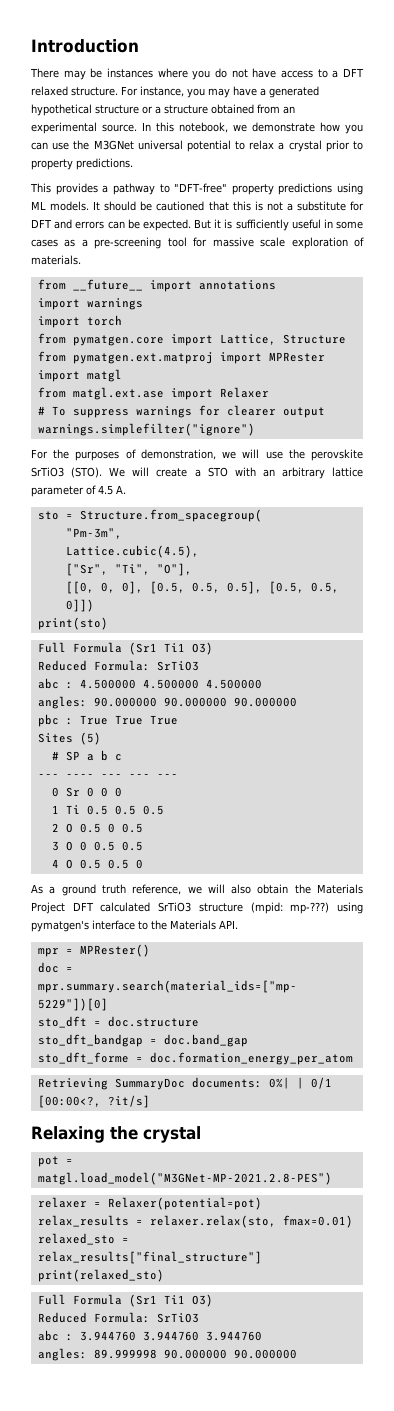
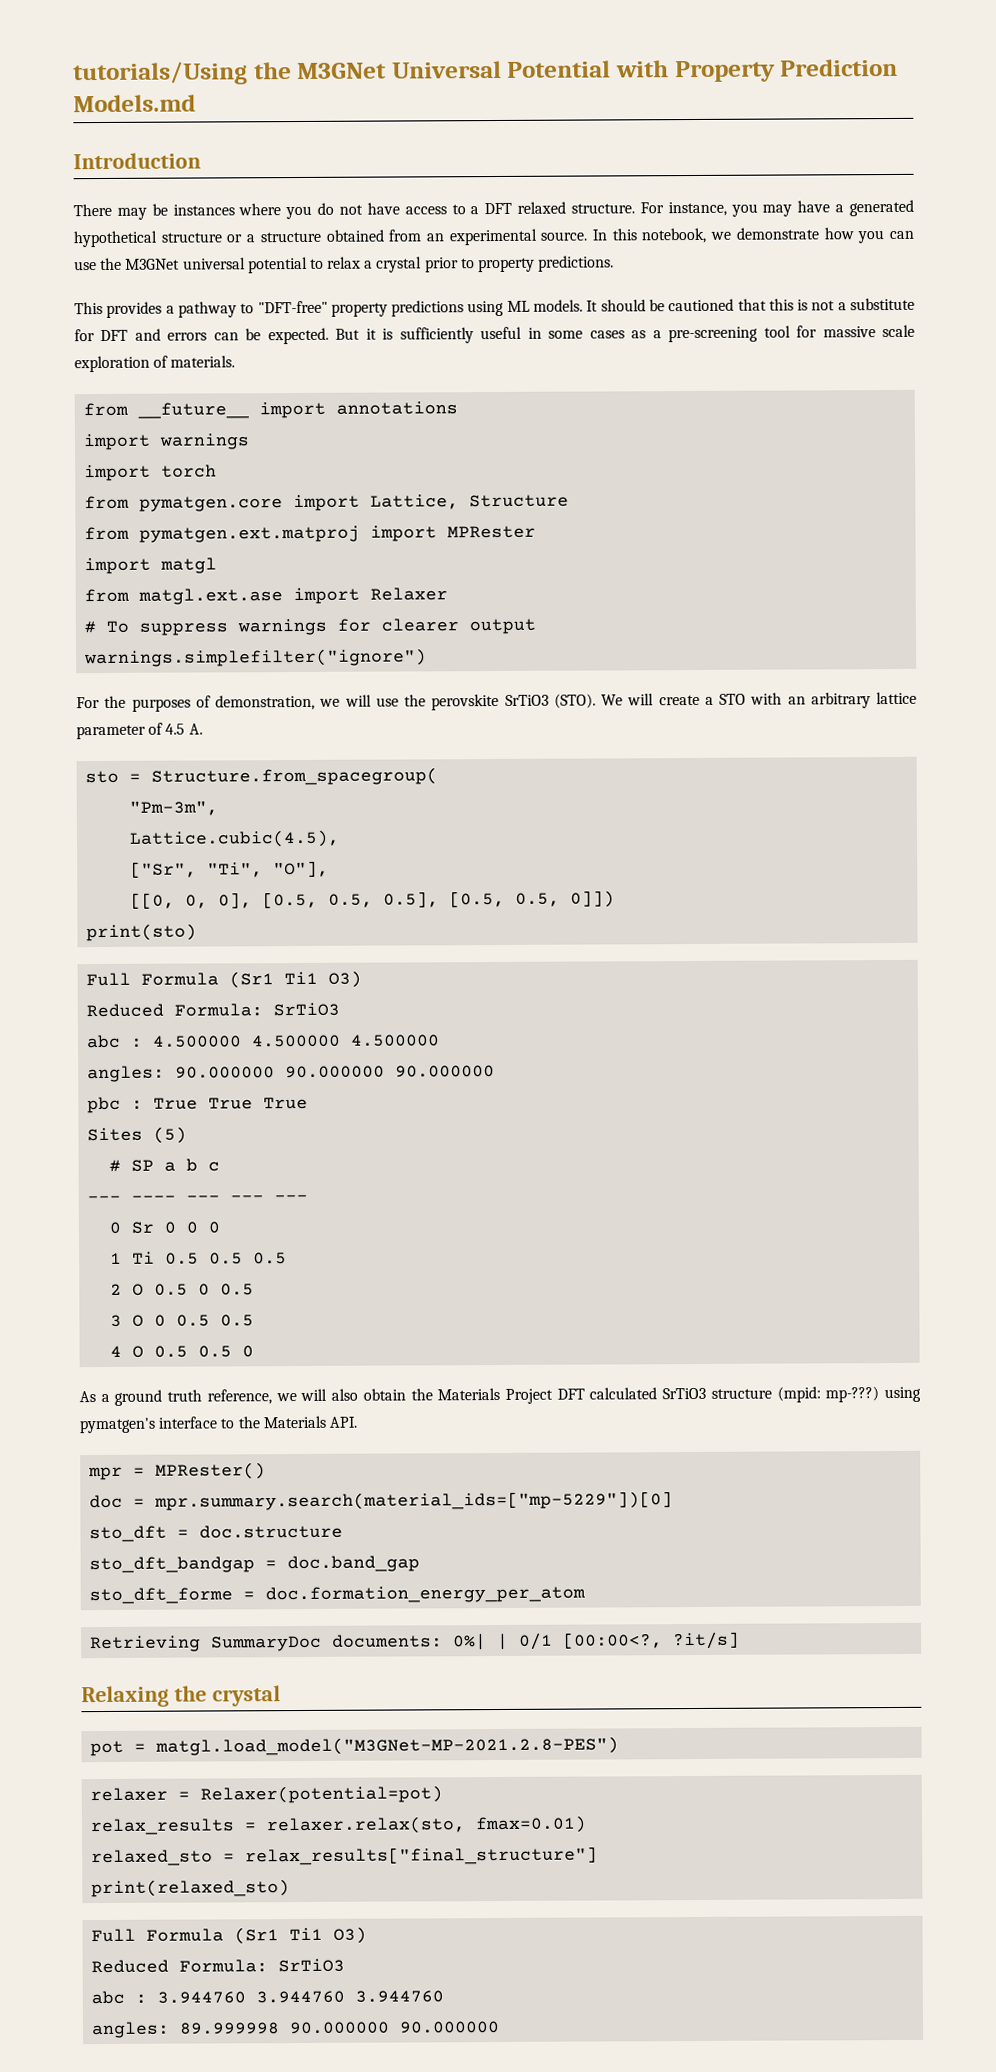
(31, 46) none -> [73,58,899,86] [73,94,196,113] tutorials/Using the M3GNet Universal Potential with Property Prediction Models.md //

